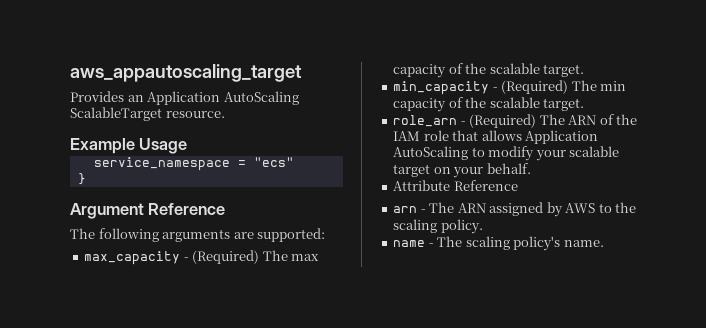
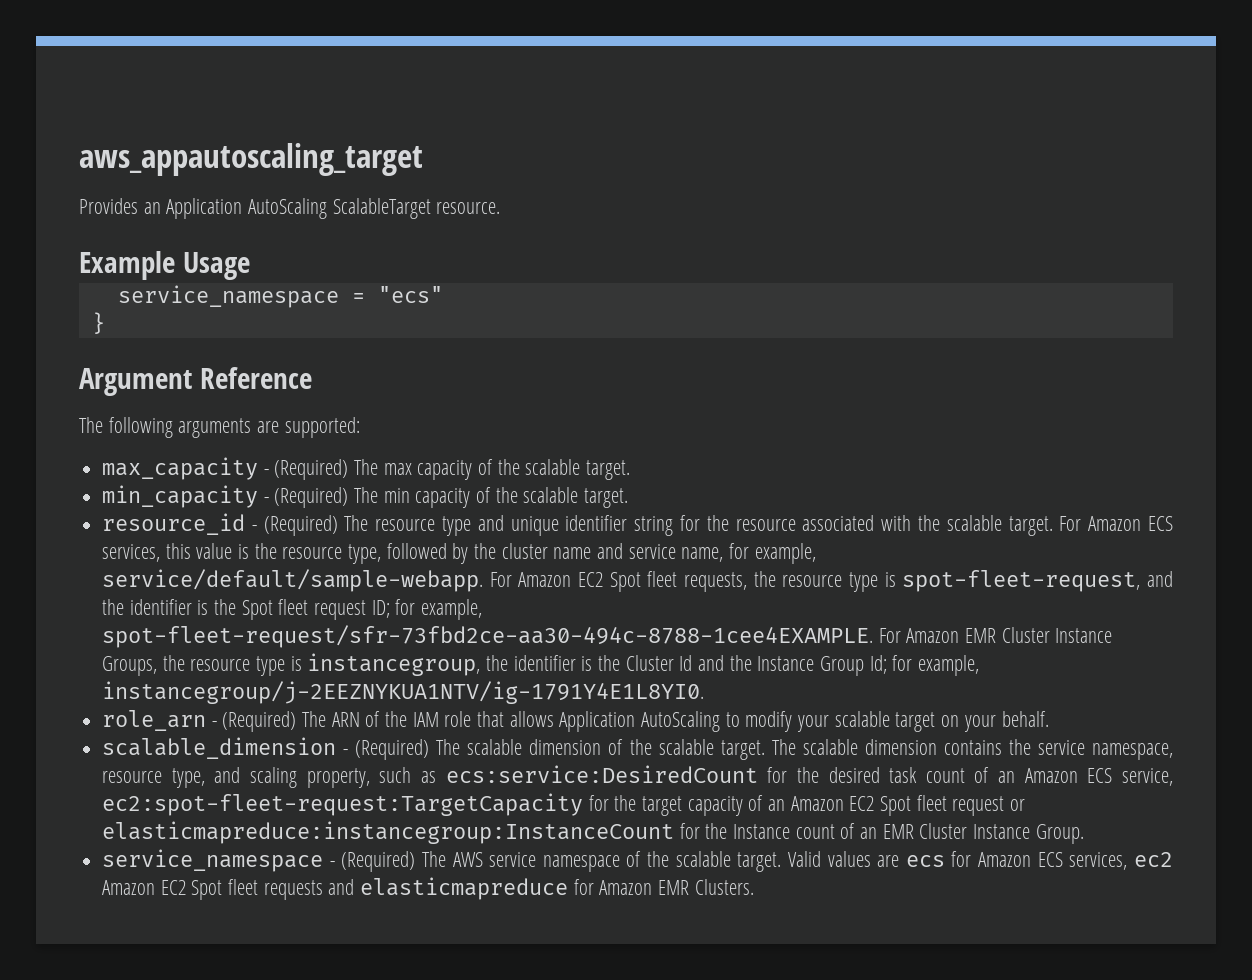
(585, 104) none -> [102,513,1173,536] [102,543,816,564] [102,569,1173,592] [102,599,483,620] [102,625,1113,648] [102,653,980,676] [102,681,705,704] // resource_id - (Required) The resource type and unique identifier string for the resource associated with the scalable target. For Amazon ECS services, this value is the resource type, followed by the cluster name and service name, for example, service/default/sample-webapp. For Amazon EC2 Spot fleet requests, the resource type is spot-fleet-request, and the identifier is the Spot fleet request ID; for example, spot-fleet-request/sfr-73fbd2ce-aa30-494c-8788-1cee4EXAMPLE. For Amazon EMR Cluster Instance Groups, the resource type is instancegroup, the identifier is the Cluster Id and the Instance Group Id; for example, instancegroup/j-2EEZNYKUA1NTV/ig-1791Y4E1L8YI0.
[393,180,518,191] [393,202,637,217] [393,219,483,234] [393,236,604,251] Attribute Reference // arn - The ARN assigned by AWS to the scaling policy. // name - The scaling policy's name. -> [102,737,1173,760] [102,765,1173,788] [102,793,1026,816] [102,821,1084,844] [102,849,1173,872] [102,877,754,900] scalable_dimension - (Required) The scalable dimension of the scalable target. The scalable dimension contains the service namespace, resource type, and scaling property, such as ecs:service:DesiredCount for the desired task count of an Amazon ECS service, ec2:spot-fleet-request:TargetCapacity for the target capacity of an Amazon EC2 Spot fleet request or elasticmapreduce:instancegroup:InstanceCount for the Instance count of an EMR Cluster Instance Group. // service_namespace - (Required) The AWS service namespace of the scalable target. Valid values are ecs for Amazon ECS services, ec2 Amazon EC2 Spot fleet requests and elasticmapreduce for Amazon EMR Clusters.

